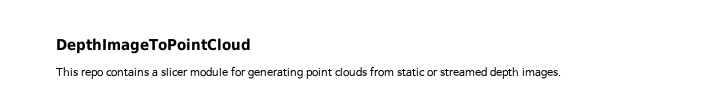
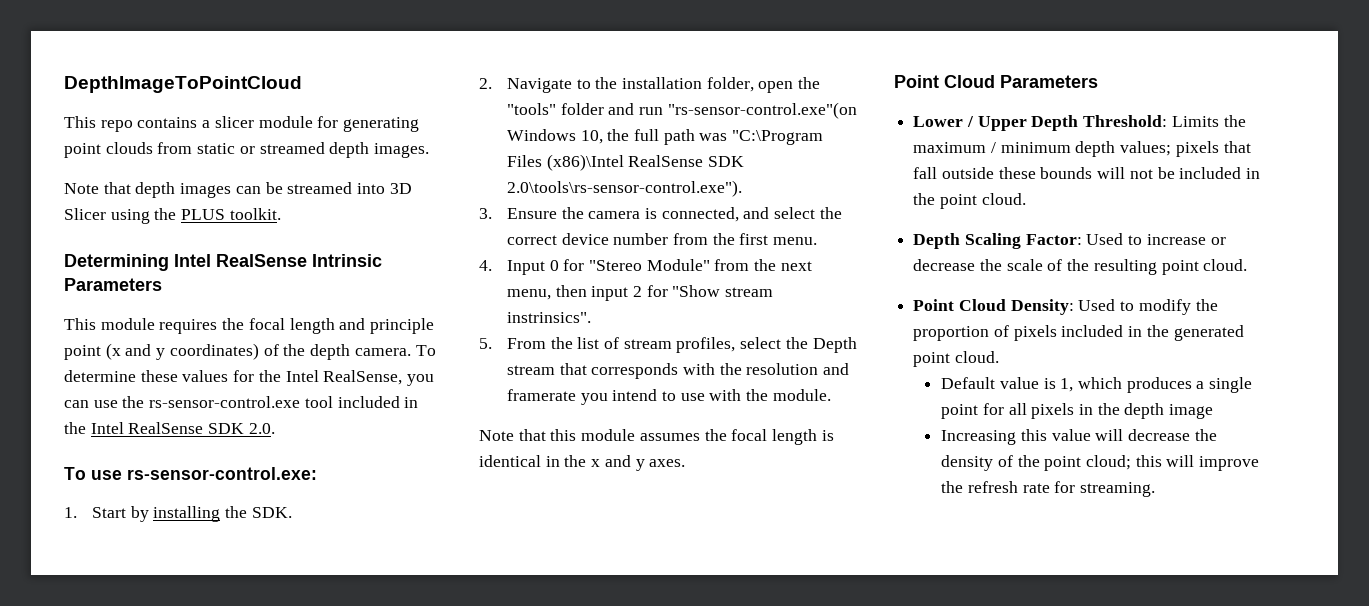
(561, 73) none -> [64,182,412,198] [64,208,281,224] [64,254,382,271] [64,278,162,291] [64,318,435,334] [64,343,436,360] [64,370,435,386] [64,396,419,408] [64,422,275,434] [64,467,317,480] [64,506,292,522] [479,77,821,93] [506,102,857,119] [506,129,824,145] [506,154,745,171] [506,180,742,197] [479,207,842,222] [506,233,818,245] [479,259,812,275] [506,285,774,301] [506,312,591,323] [479,337,857,353] [506,363,850,379] [506,389,831,405] [479,429,834,445] [479,455,686,471] [894,75,1098,88] [913,115,1246,131] [913,141,1251,157] [913,167,1261,179] [913,193,1026,209] [913,233,1226,249] [913,259,1248,275] [913,299,1218,315] [913,325,1244,341] [913,351,999,367] [941,377,1253,393] [941,403,1214,419] [941,429,1217,445] [941,455,1260,471] [941,481,1155,497] // Note that depth images can be streamed into 3D Slicer using the PLUS toolkit. // Determining Intel RealSense Intrinsic Parameters // This module requires the focal length and principle point (x and y coordinates) of the depth camera. To determine these values for the Intel RealSense, you can use the rs-sensor-control.exe tool included in the Intel RealSense SDK 2.0. // To use rs-sensor-control.exe: // 1. Start by installing the SDK. // 2. Navigate to the installation folder, open the "tools" folder and run "rs-sensor-control.exe"(on Windows 10, the full path was "C:\Program Files (x86)\Intel RealSense SDK 2.0\tools\rs-sensor-control.exe"). // 3. Ensure the camera is connected, and select the correct device number from the first menu. // 4. Input 0 for "Stereo Module" from the next menu, then input 2 for "Show stream instrinsics". // 5. From the list of stream profiles, select the Depth stream that corresponds with the resolution and framerate you intend to use with the module. // Note that this module assumes the focal length is identical in the x and y axes. // Point Cloud Parameters // Lower / Upper Depth Threshold: Limits the maximum / minimum depth values; pixels that fall outside these bounds will not be included in the point cloud. // Depth Scaling Factor: Used to increase or decrease the scale of the resulting point cloud. // Point Cloud Density: Used to modify the proportion of pixels included in the generated point cloud. // Default value is 1, which produces a single point for all pixels in the depth image // Increasing this value will decrease the density of the point cloud; this will improve the refresh rate for streaming.

